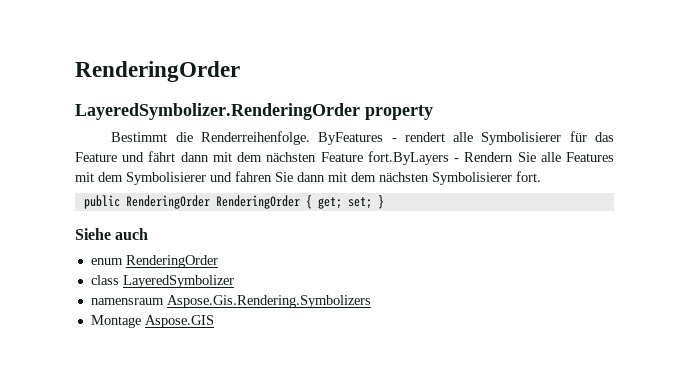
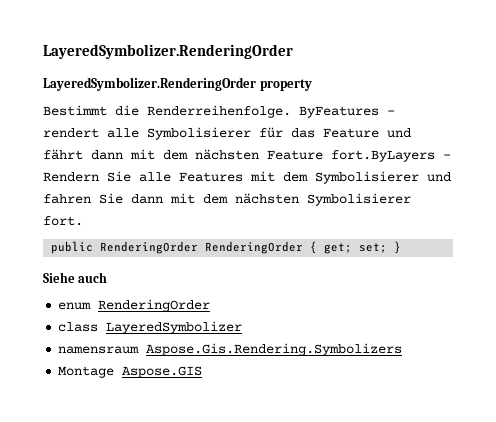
[75,61,240,82] RenderingOrder -> [43,44,293,59] LayeredSymbolizer.RenderingOrder

